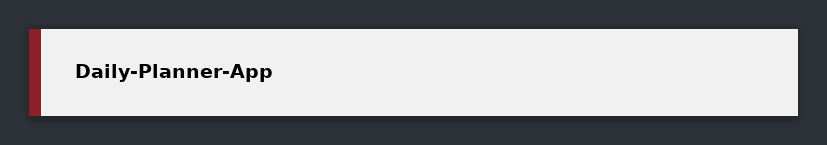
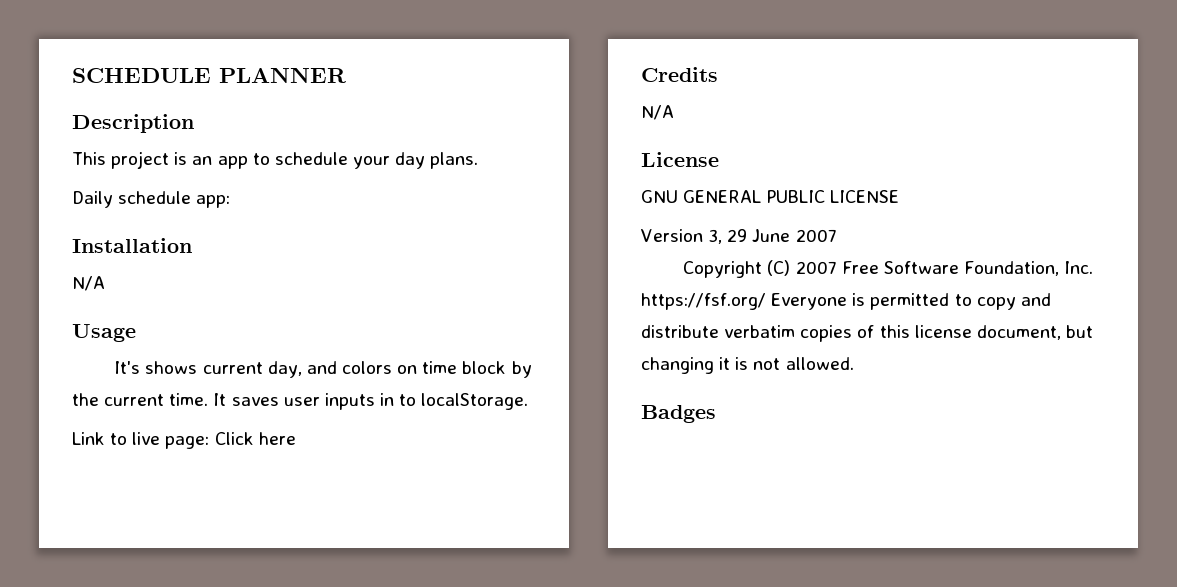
[75,64,273,82] Daily-Planner-App -> [72,68,346,83] [72,114,194,133] [72,151,479,169] [72,191,231,208] [72,238,192,253] [72,276,105,291] [72,324,136,342] [114,361,532,378] [72,393,529,410] [72,432,296,449] [641,67,718,82] [641,105,674,120] [641,152,719,167] [641,190,900,203] [641,229,837,244] [683,260,1094,278] [641,293,1051,310] [641,325,1093,342] [641,357,854,374] [641,405,716,423] SCHEDULE PLANNER // Description // This project is an app to schedule your day plans. // Daily schedule app: // Installation // N/A // Usage // It's shows current day, and colors on time block by the current time. It saves user inputs in to localStorage. // Link to live page: Click here // Credits // N/A // License // GNU GENERAL PUBLIC LICENSE // Version 3, 29 June 2007 // Copyright (C) 2007 Free Software Foundation, Inc. https://fsf.org/ Everyone is permitted to copy and distribute verbatim copies of this license document, but changing it is not allowed. // Badges

